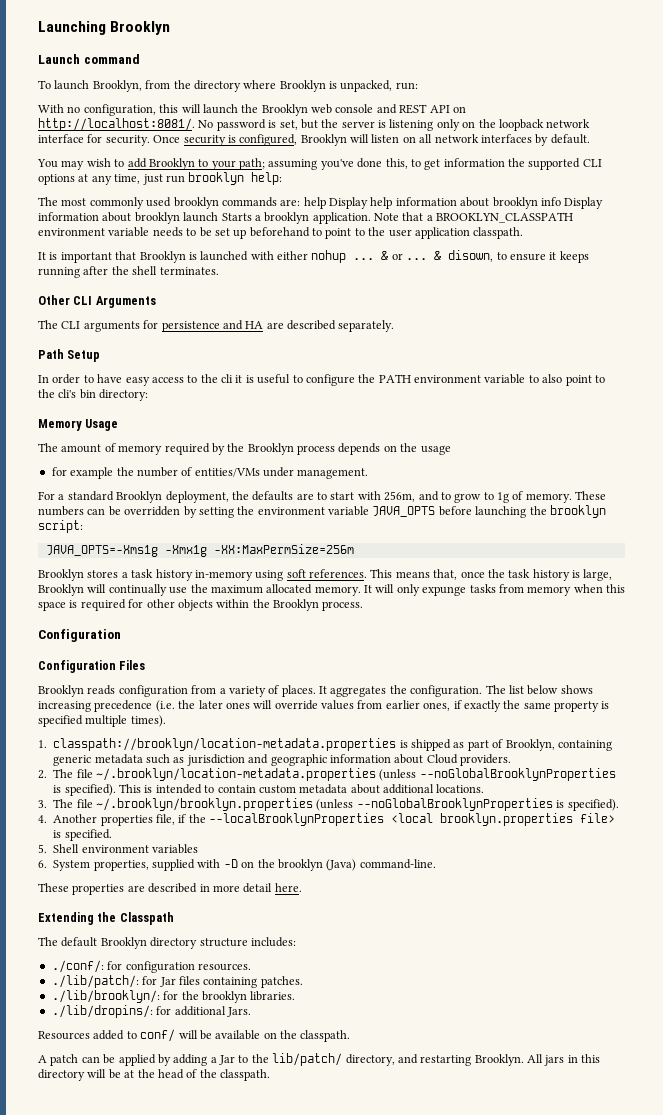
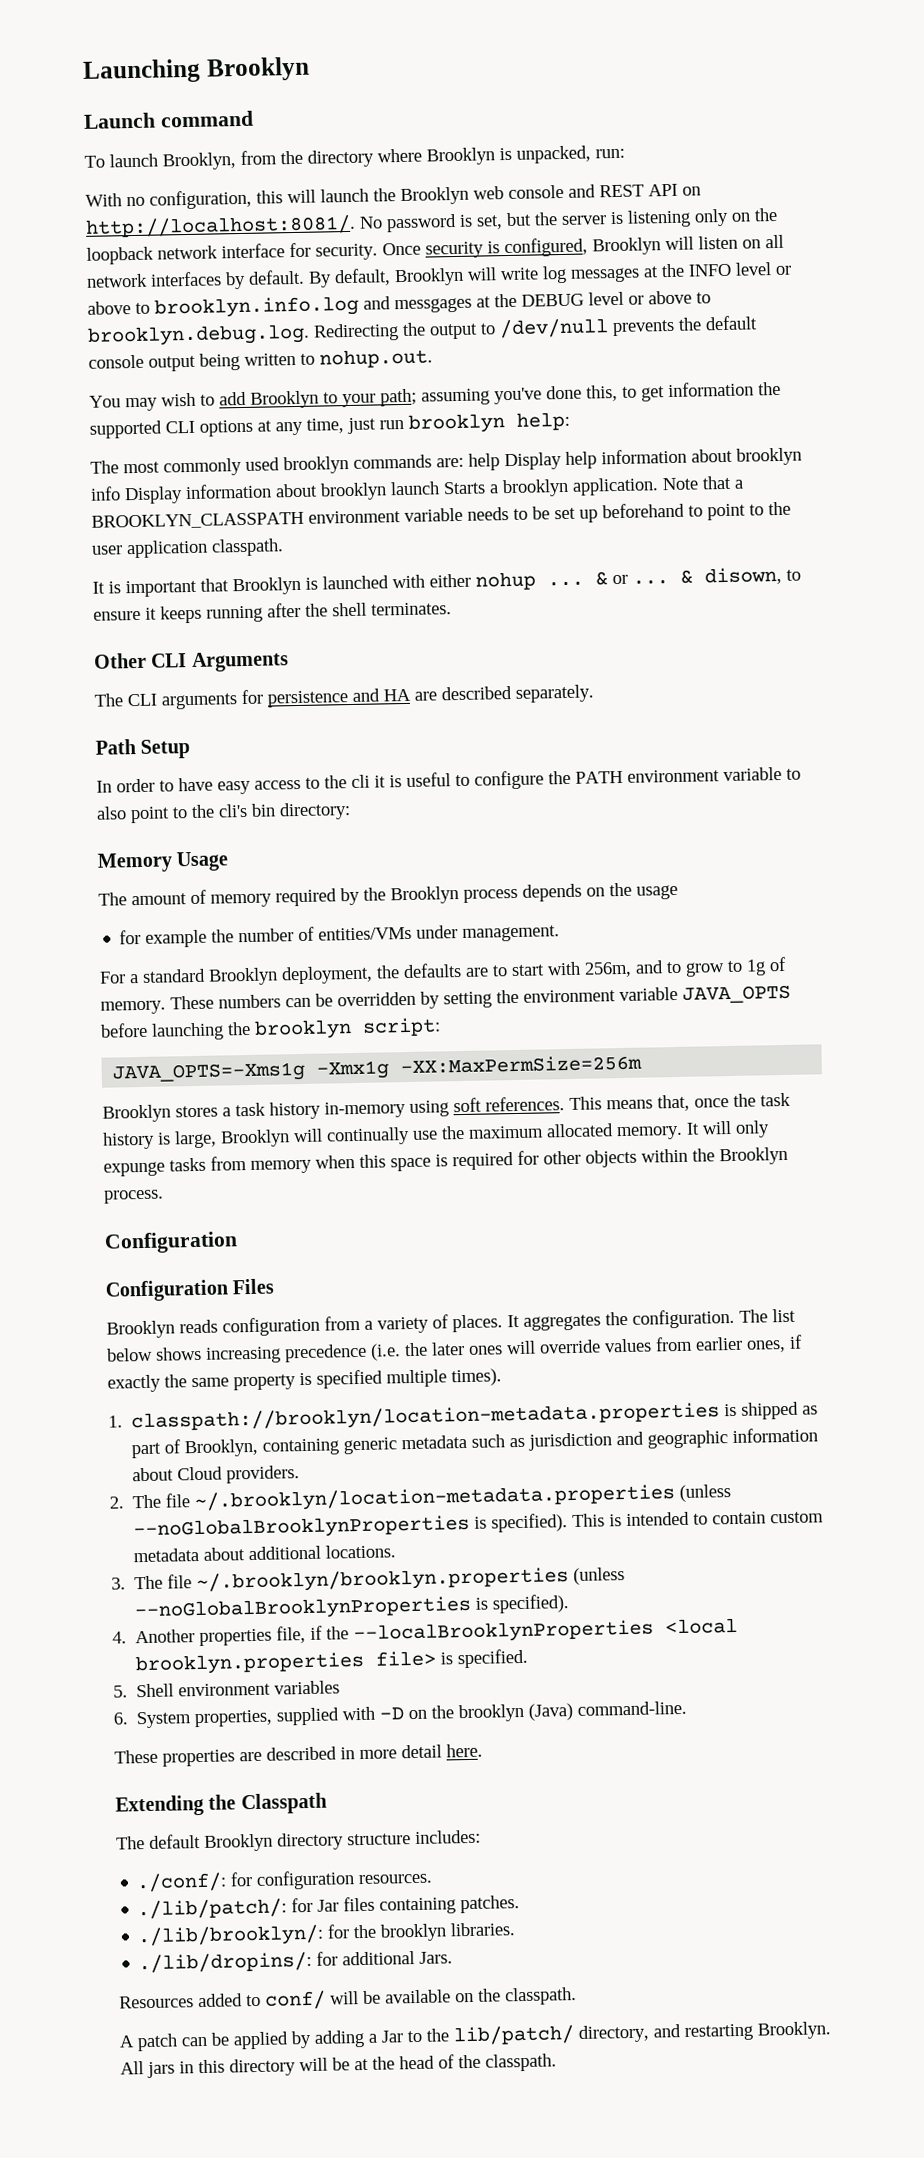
(590, 139) none -> [308,262,792,288] [87,290,711,319] [87,315,758,347] [88,348,433,372] By default, Brooklyn will write log messages at the INFO level or above to brooklyn.info.log and messgages at the DEBUG level or above to brooklyn.debug.log. Redirecting the output to /dev/null prevents the default console output being written to nohup.out.

